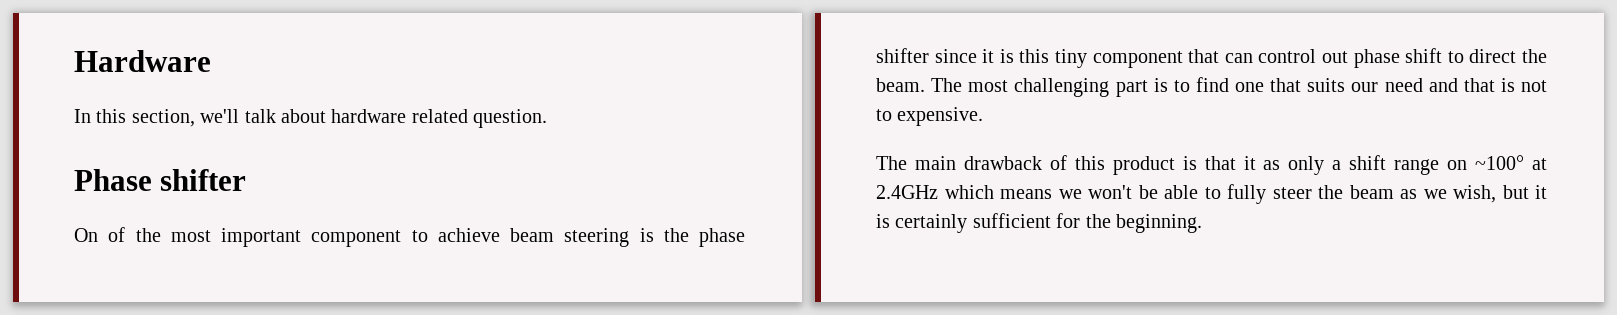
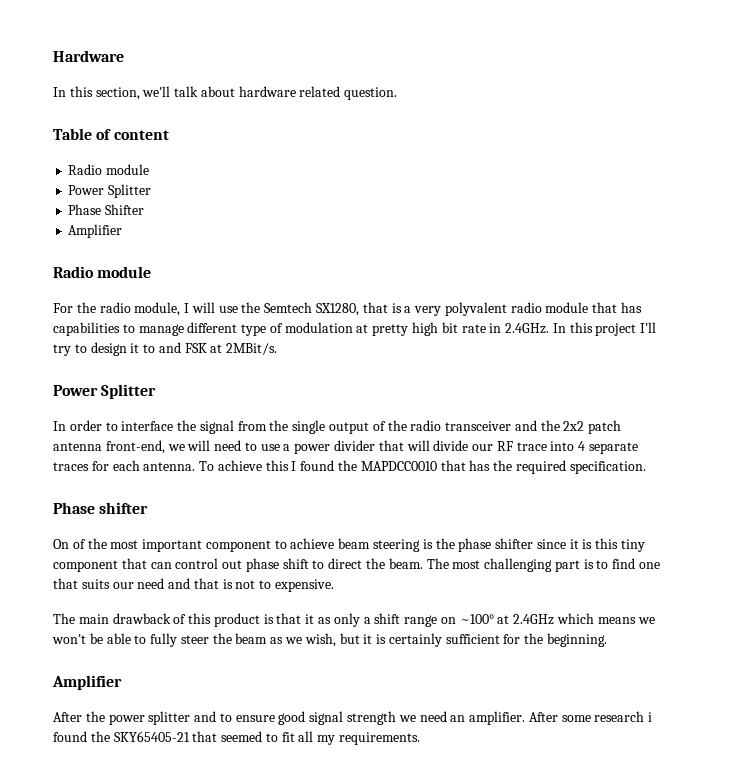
(548, 118) none -> [53,128,169,140] [68,164,150,175] [68,184,152,198] [68,204,145,215] [68,224,123,238] [53,266,152,278] [53,302,643,316] [53,322,657,336] [53,342,278,356] [53,384,157,399] [53,420,622,434] [53,440,639,454] [53,460,646,474] // Table of content // Radio module // Power Splitter // Phase Shifter // Amplifier // Radio module // For the radio module, I will use the Semtech SX1280, that is a very polyvalent radio module that has capabilities to manage different type of modulation at pretty high bit rate in 2.4GHz. In this project I'll try to design it to and FSK at 2MBit/s. // Power Splitter // In order to interface the signal from the single output of the radio transceiver and the 2x2 patch antenna front-end, we will need to use a power divider that will divide our RF trace into 4 separate traces for each antenna. To achieve this I found the MAPDCC0010 that has the required specification.
(1202, 223) none -> [52,675,122,690] [53,711,653,725] [53,731,421,745] // Amplifier // After the power splitter and to ensure good signal strength we need an amplifier. After some research i found the SKY65405-21 that seemed to fit all my requirements.

